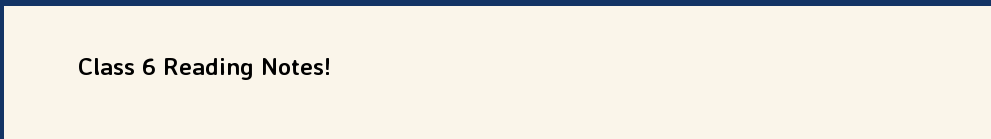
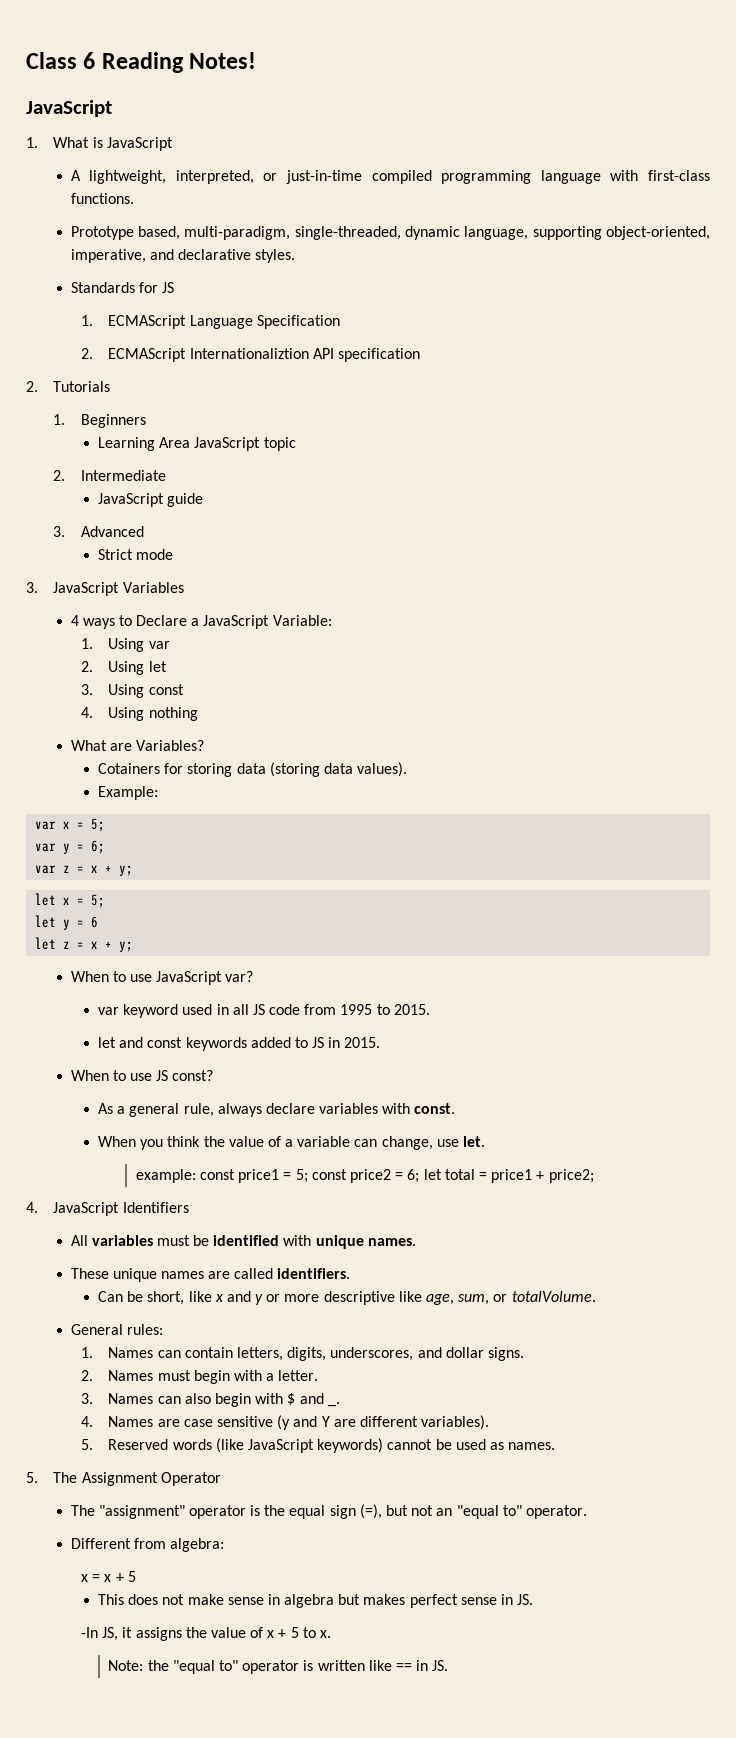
(331, 66) none -> [26,100,112,117] [26,137,173,151] [70,170,710,184] [70,193,134,204] [70,226,710,240] [70,249,296,263] [70,282,174,293] [80,315,340,329] [80,348,420,362] [26,381,111,392] [53,414,146,428] [98,437,296,451] [53,470,166,481] [98,493,204,507] [53,526,144,537] [98,549,174,560] [26,582,184,596] [70,615,332,629] [80,638,170,652] [80,661,167,675] [80,684,184,698] [80,707,198,721] [70,740,204,751] [98,762,408,777] [98,786,159,800] [35,818,106,832] [35,840,106,854] [35,865,134,876] [35,893,106,908] [35,915,99,930] [35,937,134,952] [70,971,254,985] [98,1004,430,1018] [98,1037,381,1051] [70,1070,214,1081] [98,1103,456,1117] [98,1136,486,1150] [135,1169,594,1183] [26,1202,189,1216] [70,1235,416,1249] [70,1268,351,1282] [98,1291,596,1305] [70,1324,163,1335] [80,1347,524,1361] [80,1370,319,1384] [80,1393,340,1407] [80,1415,490,1430] [80,1438,556,1453] [26,1472,221,1486] [70,1504,587,1519] [70,1538,224,1552] [80,1571,136,1582] [98,1594,534,1608] [80,1627,331,1641] [108,1660,449,1674] // JavaScript // 1. What is JavaScript // A lightweight, interpreted, or just-in-time compiled programming language with first-class functions. // Prototype based, multi-paradigm, single-threaded, dynamic language, supporting object-oriented, imperative, and declarative styles. // Standards for JS // 1. ECMAScript Language Specification // 2. ECMAScript Internationaliztion API specification // 2. Tutorials // 1. Beginners // Learning Area JavaScript topic // 2. Intermediate // JavaScript guide // 3. Advanced // Strict mode // 3. JavaScript Variables // 4 ways to Declare a JavaScript Variable: // 1. Using var // 2. Using let // 3. Using const // 4. Using nothing // What are Variables? // Cotainers for storing data (storing data values). // Example: // var x = 5; // var y = 6; // var z = x + y; // let x = 5; // let y = 6 // let z = x + y; // When to use JavaScript var? // var keyword used in all JS code from 1995 to 2015. // let and const keywords added to JS in 2015. // When to use JS const? // As a general rule, always declare variables with const. // When you think the value of a variable can change, use let. // example: const price1 = 5; const price2 = 6; let total = price1 + price2; // 4. JavaScript Identifiers // All variables must be identified with unique names. // These unique names are called identifiers. // Can be short, like x and y or more descriptive like age, sum, or totalVolume. // General rules: // 1. Names can contain letters, digits, underscores, and dollar signs. // 2. Names must begin with a letter. // 3. Names can also begin with $ and _. // 4. Names are case sensitive (y and Y are different variables). // 5. Reserved words (like JavaScript keywords) cannot be used as names. // 5. The Assignment Operator // The "assignment" operator is the equal sign (=), but not an "equal to" operator. // Different from algebra: // x = x + 5 // This does not make sense in algebra but makes perfect sense in JS. // -In JS, it assigns the value of x + 5 to x. // Note: the "equal to" operator is written like == in JS.

